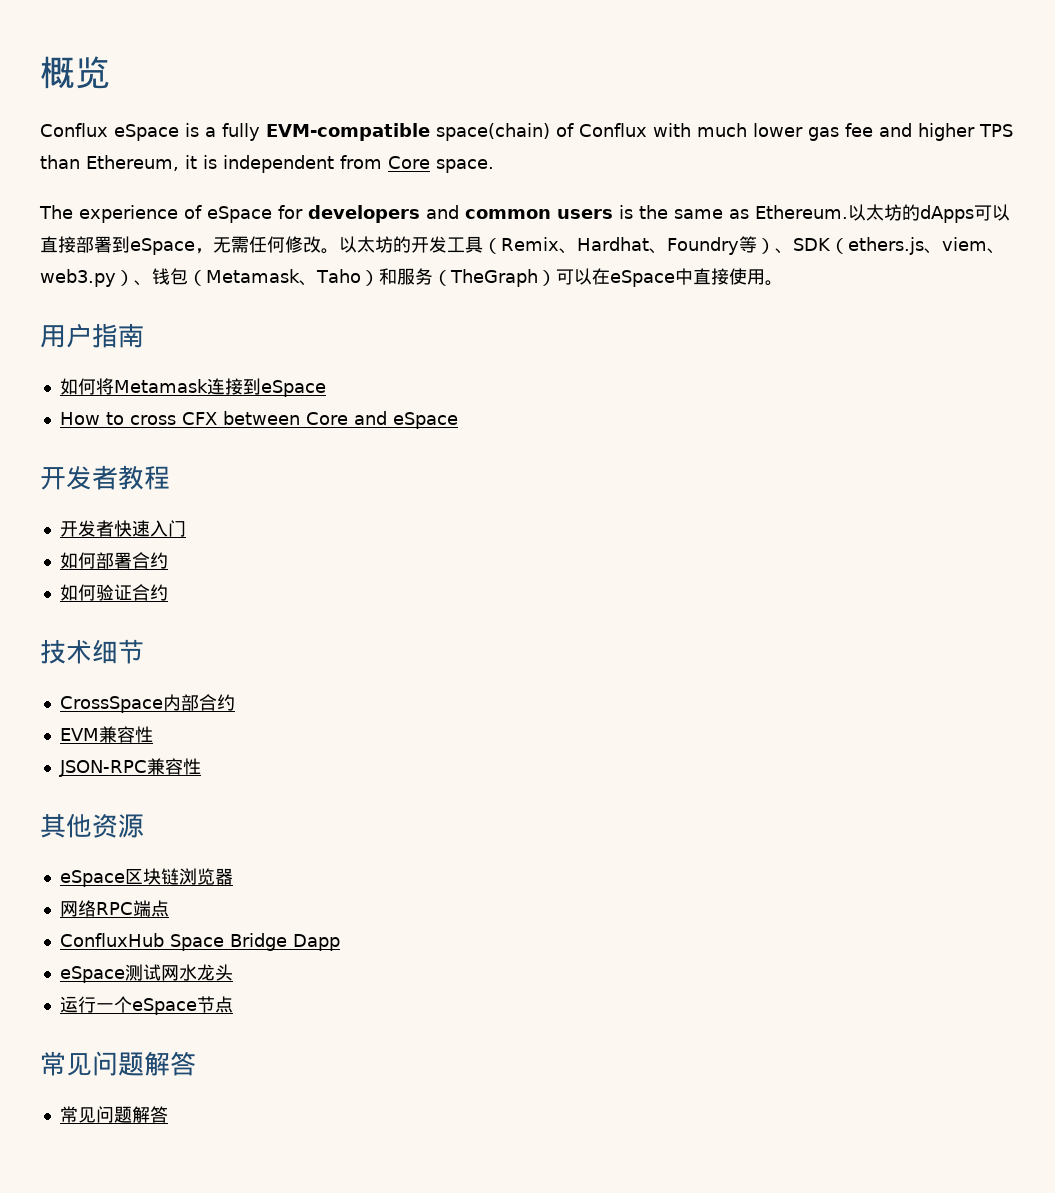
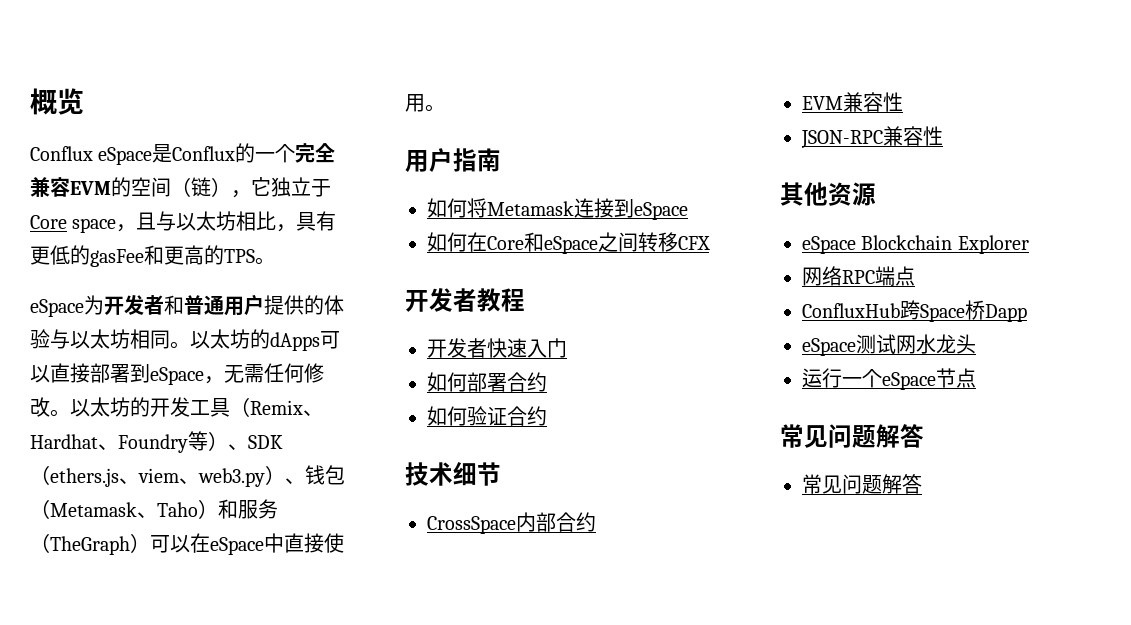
[185,123,1013,141] [40,155,494,173] [39,205,848,223] is a fully EVM-compatible space(chain) of Conflux with much lower gas fee and higher TPS than Ethereum, it is independent from Core space. // The experience of eSpace for developers and common users is the same as Ethereum. -> [152,143,336,163] [30,177,331,198] [30,211,337,233] [30,245,275,267] [30,294,344,317] [30,329,190,349] 是Conflux的一个完全兼容EVM的空间（链），它独立于Core space，且与以太坊相比，具有更低的gasFee和更高的TPS。 // eSpace为开发者和普通用户提供的体验与以太坊相同。
[59,411,458,429] How to cross CFX between Core and eSpace -> [427,232,710,254] 如何在Core和eSpace之间转移CFX
[124,868,233,885] 区块链浏览器 -> [861,235,1029,254] Blockchain Explorer
[169,933,287,951] Space Bridge -> [900,300,985,322] 跨Space桥

